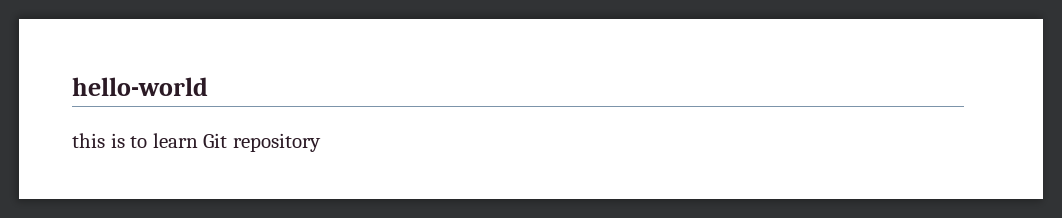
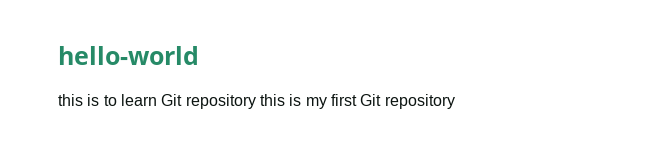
(321, 142) none -> [259,94,455,109] this is my first Git repository

